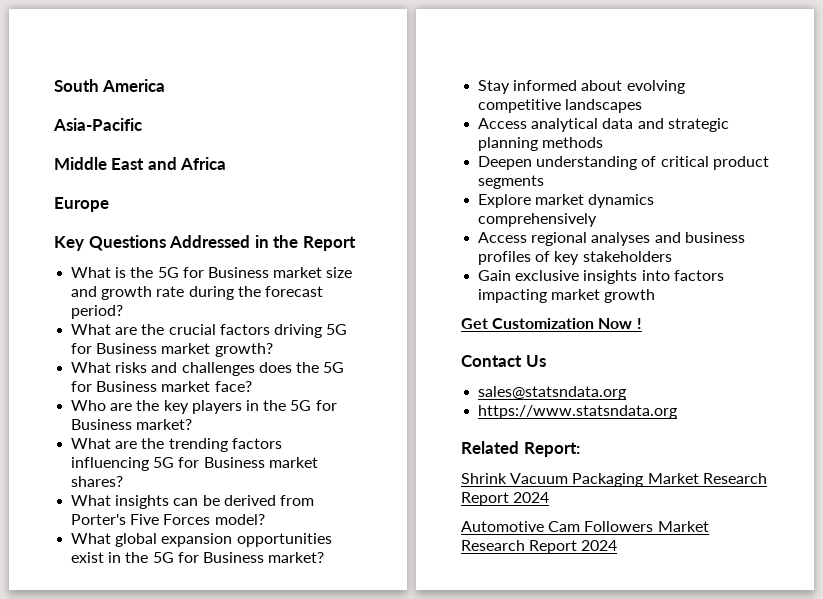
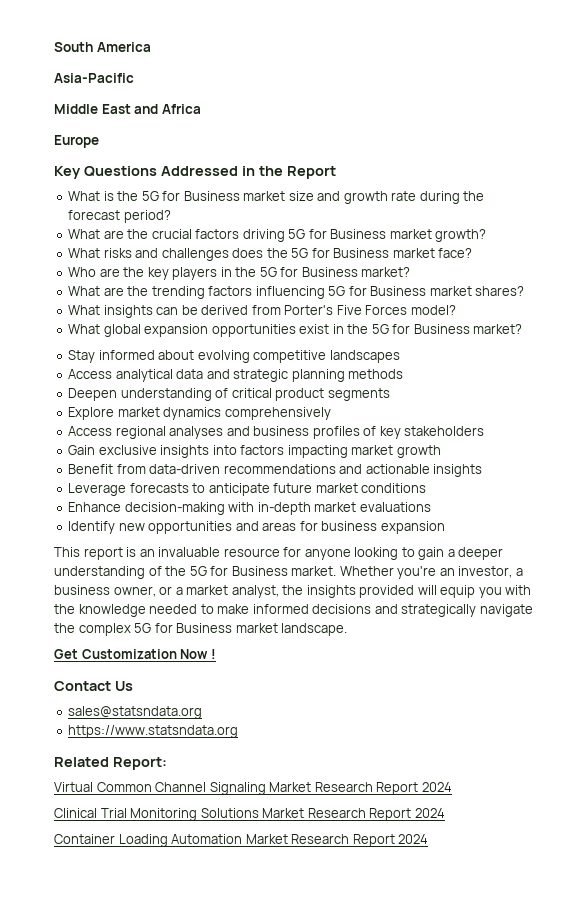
(656, 296) none -> [68,464,483,477] [68,483,427,496] [68,502,431,515] [68,521,445,534] [54,547,504,560] [54,566,523,579] [54,585,532,598] [54,604,533,617] [54,623,348,636] // Benefit from data-driven recommendations and actionable insights // Leverage forecasts to anticipate future market conditions // Enhance decision-making with in-depth market evaluations // Identify new opportunities and areas for business expansion // This report is an invaluable resource for anyone looking to gain a deeper understanding of the 5G for Business market. Whether you're an investor, a business owner, or a market analyst, the insights provided will equip you with the knowledge needed to make informed decisions and strategically navigate the complex 5G for Business market landscape.
[461,473,767,487] [461,492,550,506] [461,521,709,532] [461,540,618,554] Shrink Vacuum Packaging Market Research Report 2024 // Automotive Cam Followers Market Research Report 2024 -> [54,782,452,795] [54,808,445,821] [54,834,429,847] Virtual Common Channel Signaling Market Research Report 2024 // Clinical Trial Monitoring Solutions Market Research Report 2024 // Container Loading Automation Market Research Report 2024

